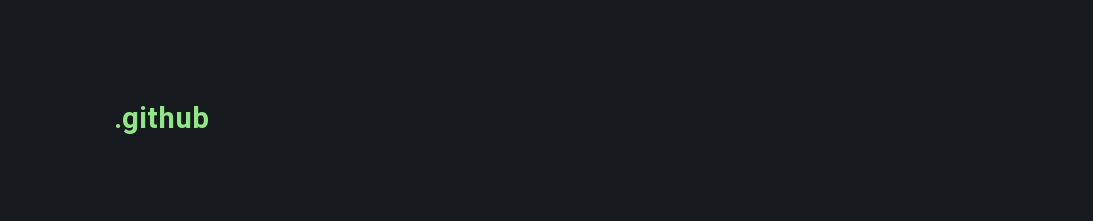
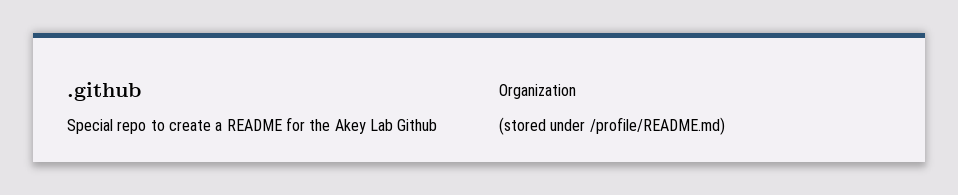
(209, 120) none -> [67,117,438,134] [499,84,576,99] [499,117,725,135] // Special repo to create a README for the Akey Lab Github Organization // (stored under /profile/README.md)

